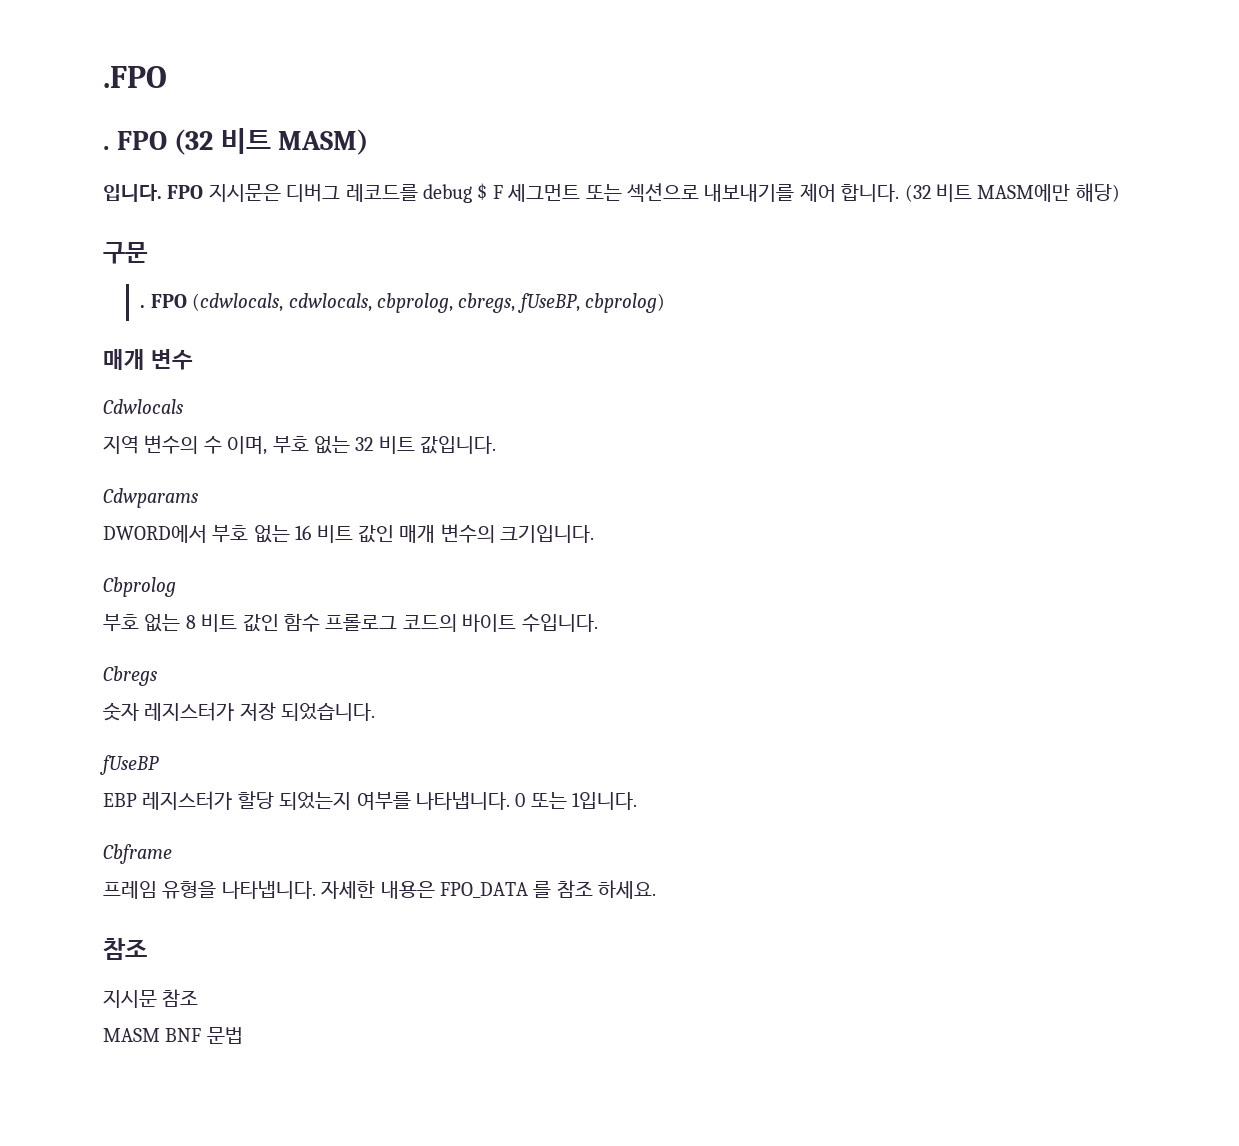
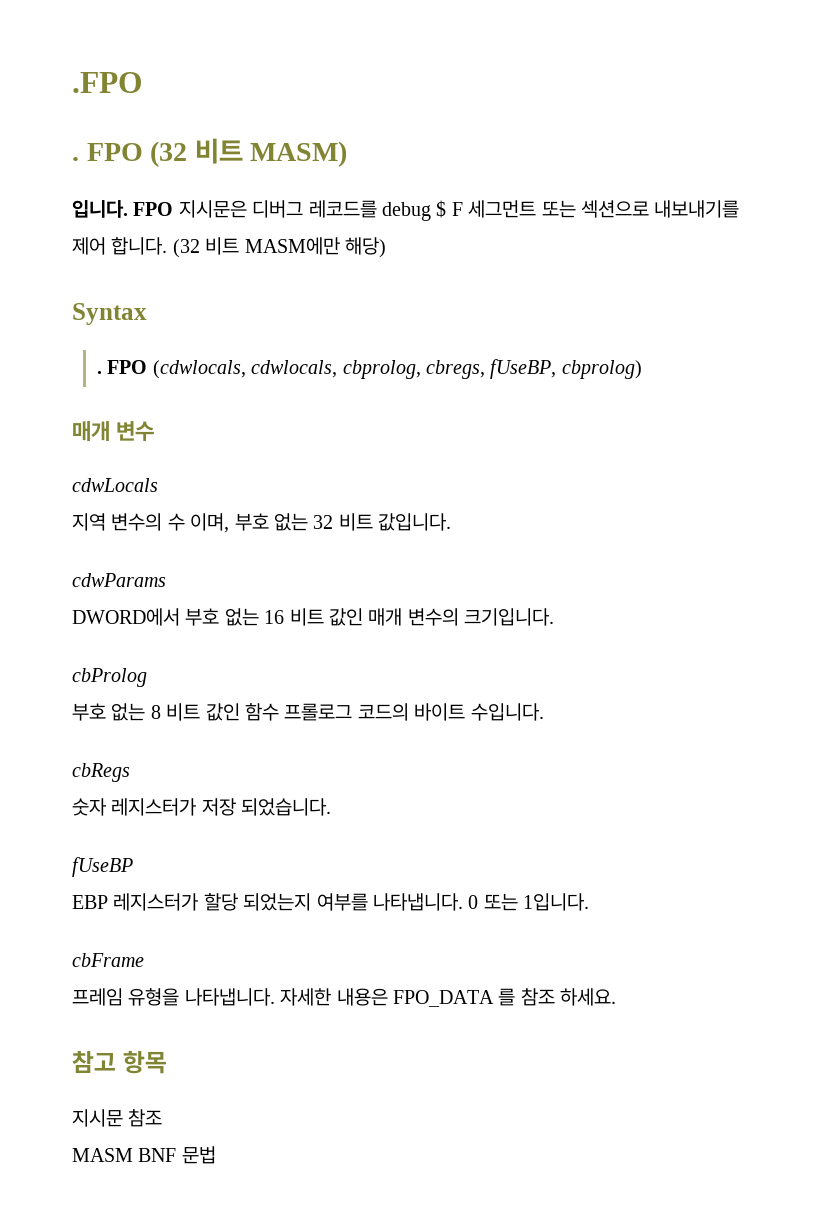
[103,242,148,264] 구문 -> [72,303,147,325] Syntax
[103,399,183,414] Cdwlocals -> [72,478,158,492] cdwLocals
[103,488,198,508] Cdwparams -> [72,573,166,587] cdwParams
[103,577,176,597] Cbprolog -> [72,668,147,687] cbProlog
[103,666,157,686] Cbregs -> [72,763,130,782] cbRegs
[103,844,172,864] Cbframe -> [72,953,144,967] cbFrame
[103,938,147,960] 참조 -> [72,1050,167,1074] 참고 항목

